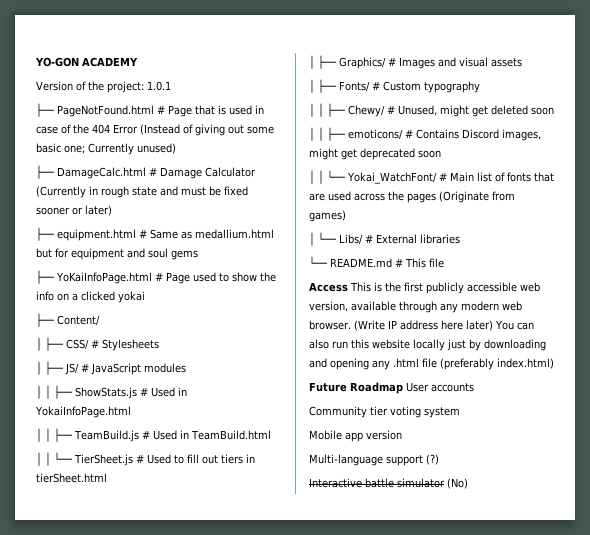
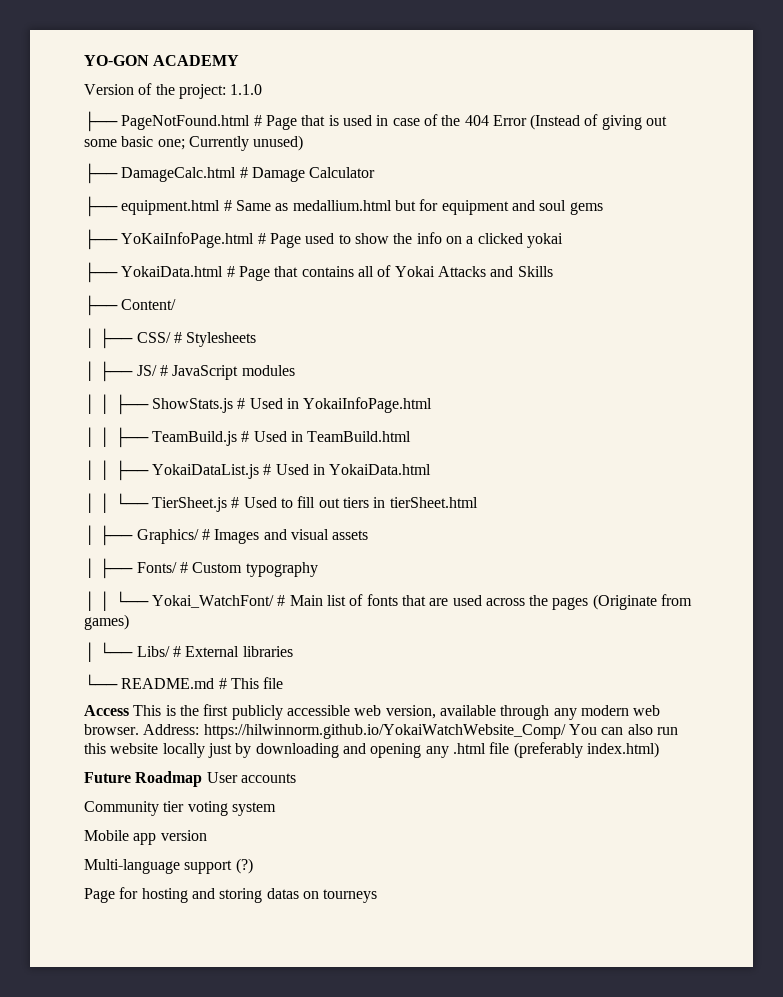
[147,81,171,91] 1.0.1 -> [230,84,263,95] 1.1.0
[36,186,248,198] [36,205,112,216] (Currently in rough state and must be fixed sooner or later) -> (376, 172) none
(145, 297) none -> [84,262,553,283] // ├── YokaiData.html # Page that contains all of Yokai Attacks and Skills
(271, 435) none -> [84,460,432,481] // │ │ ├── YokaiDataList.js # Used in YokaiData.html
[309,103,554,117] [309,127,541,141] [309,148,441,160] // │ │ ├── Chewy/ # Unused, might get deleted soon // │ │ ├── emoticons/ # Contains Discord images, might get deprecated soon -> (318, 569) none
[354,320,493,331] (Write IP address here later) -> [143,724,566,739] Address: https://hilwinnorm.github.io/YokaiWatchWebsite_Comp/
[309,478,468,489] Interactive battle simulator (No) -> [84,887,378,903] Page for hosting and storing datas on tourneys

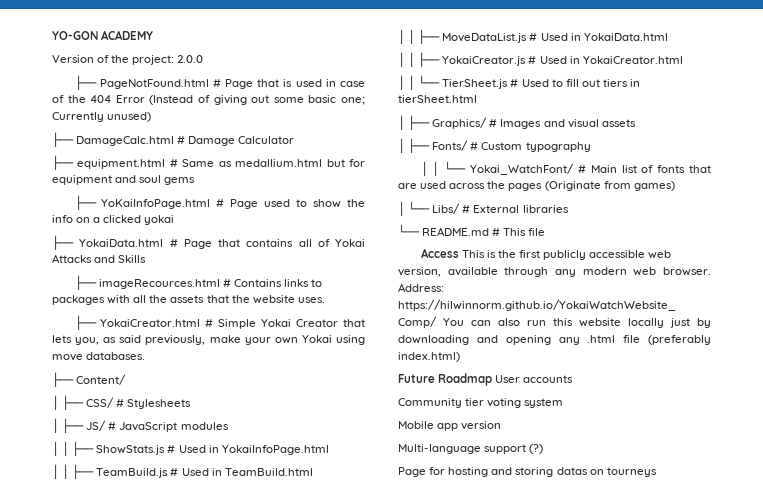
[230,84,263,95] 1.1.0 -> [177,55,204,63] 2.0.0
(553, 271) none -> [74,275,323,290] [52,295,325,305] [74,315,366,330] [52,335,365,345] [52,352,146,361] // ├── imageRecources.html # Contains links to packages with all the assets that the website uses. // ├── YokaiCreator.html # Simple Yokai Creator that lets you, as said previously, make your own Yokai using move databases.
[151,464,259,479] YokaiDataList.js -> [442,33,528,43] MoveDataList.js
(432, 469) none -> [398,52,683,67] // │ │ ├── YokaiCreator.js # Used in YokaiCreator.html

